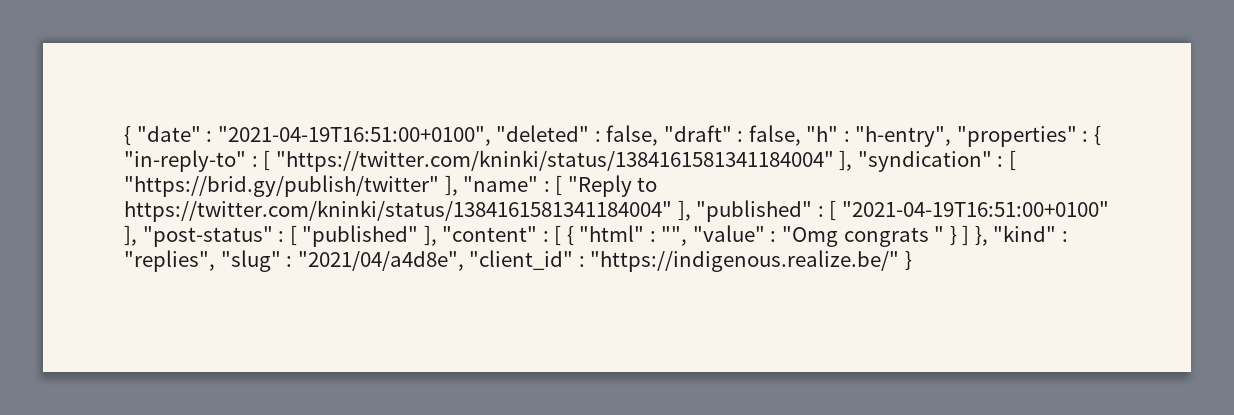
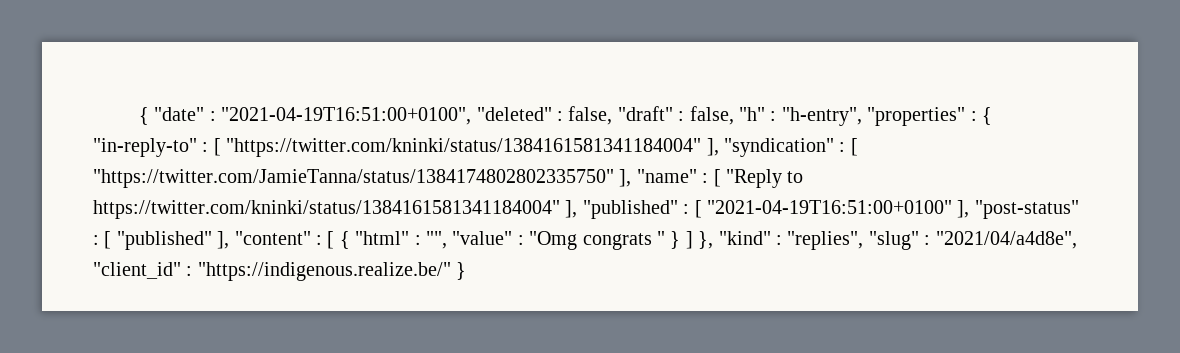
[124,175,439,197] "https://brid.gy/publish/twitter" -> [93,169,614,188] "https://twitter.com/JamieTanna/status/1384174802802335750"

